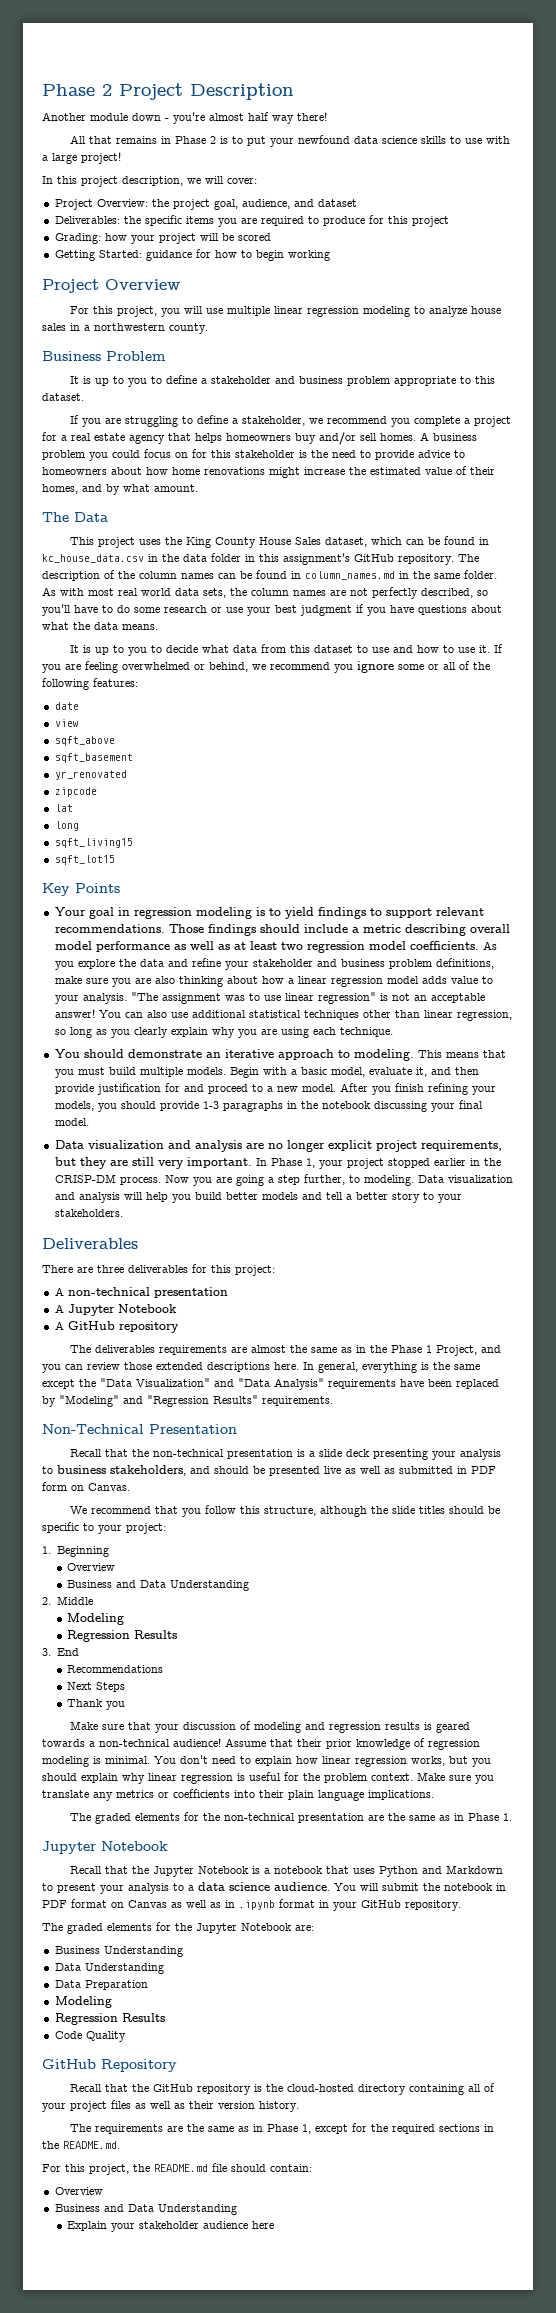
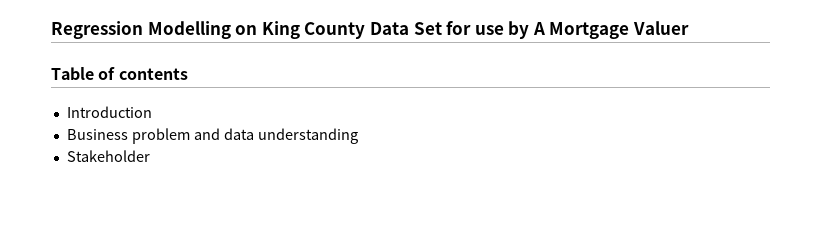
[42,83,294,100] [42,112,327,124] [69,135,510,147] [42,152,121,164] [42,176,257,187] [54,199,357,210] [54,215,449,227] [54,233,271,244] [54,249,330,261] [42,279,180,293] [69,306,501,317] [42,323,208,334] [42,351,166,361] [69,375,495,387] [42,393,84,401] [69,415,511,427] [42,432,477,445] [42,449,465,461] [42,466,495,478] [42,484,198,495] [42,512,108,522] [69,536,489,548] [42,553,479,565] [42,570,497,581] [42,587,488,599] [42,604,502,616] [42,622,158,630] [69,644,503,656] [42,661,490,673] [42,678,138,690] [54,702,79,710] [54,719,79,727] [54,736,115,746] [54,753,133,763] [54,770,127,780] [54,787,97,797] [54,804,73,812] [54,821,79,831] [54,838,133,848] [54,855,115,865] [42,883,120,896] [54,907,484,919] [54,924,510,936] [54,941,497,953] [54,958,494,970] [54,976,493,987] [54,992,485,1004] [54,1009,512,1021] [54,1027,393,1038] [54,1049,506,1061] [54,1067,479,1078] [54,1083,496,1095] [54,1100,483,1112] [54,1118,89,1126] [54,1140,502,1152] [54,1157,501,1169] [54,1174,513,1186] [54,1192,462,1203] [54,1209,123,1217] [42,1238,138,1249] [42,1264,275,1276] [54,1287,228,1298] [54,1304,177,1316] [54,1321,179,1333] [69,1345,501,1356] [42,1362,480,1373] [42,1378,499,1390] [42,1395,333,1407] [42,1424,237,1434] [69,1449,501,1460] [42,1465,496,1476] [42,1482,130,1491] [69,1505,500,1517] [42,1522,166,1534] [42,1546,109,1557] [67,1563,116,1571] [67,1580,250,1591] [42,1596,93,1605] [67,1613,125,1625] [67,1630,178,1642] [42,1648,79,1656] [67,1665,164,1673] [67,1682,126,1692] [67,1699,126,1710] [69,1721,470,1733] [42,1738,480,1750] [42,1755,491,1767] [42,1772,494,1784] [42,1789,434,1801] [69,1812,512,1824] [42,1841,168,1854] [69,1865,503,1877] [42,1882,506,1894] [42,1899,461,1911] [42,1922,314,1934] [54,1946,183,1957] [54,1963,164,1974] [54,1980,148,1990] [54,1996,112,2008] [54,2013,165,2025] [54,2031,126,2042] [42,2059,177,2072] [69,2083,495,2095] [42,2100,299,2112] [69,2123,494,2134] [42,2141,120,2149] [42,2163,312,2175] [54,2187,103,2195] [54,2204,237,2215] [67,2221,275,2232] Phase 2 Project Description // Another module down - you're almost half way there! // All that remains in Phase 2 is to put your newfound data science skills to use with a large project! // In this project description, we will cover: // Project Overview: the project goal, audience, and dataset // Deliverables: the specific items you are required to produce for this project // Grading: how your project will be scored // Getting Started: guidance for how to begin working // Project Overview // For this project, you will use multiple linear regression modeling to analyze house sales in a northwestern county. // Business Problem // It is up to you to define a stakeholder and business problem appropriate to this dataset. // If you are struggling to define a stakeholder, we recommend you complete a project for a real estate agency that helps homeowners buy and/or sell homes. A business problem you could focus on for this stakeholder is the need to provide advice to homeowners about how home renovations might increase the estimated value of their homes, and by what amount. // The Data // This project uses the King County House Sales dataset, which can be found in kc_house_data.csv in the data folder in this assignment's GitHub repository. The description of the column names can be found in column_names.md in the same folder. As with most real world data sets, the column names are not perfectly described, so you'll have to do some research or use your best judgment if you have questions about what the data means. // It is up to you to decide what data from this dataset to use and how to use it. If you are feeling overwhelmed or behind, we recommend you ignore some or all of the following features: // date // view // sqft_above // sqft_basement // yr_renovated // zipcode // lat // long // sqft_living15 // sqft_lot15 // Key Points // Your goal in regression modeling is to yield findings to support relevant recommendations. Those findings should include a metric describing overall model performance as well as at least two regression model coefficients. As you explore the data and refine your stakeholder and business problem definitions, make sure you are also thinking about how a linear regression model adds value to your analysis. "The assignment was to use linear regression" is not an acceptable answer! You can also use additional statistical techniques other than linear regression, so long as you clearly explain why you are using each technique. // You should demonstrate an iterative approach to modeling. This means that you must build multiple models. Begin with a basic model, evaluate it, and then provide justification for and proceed to a new model. After you finish refining your models, you should provide 1-3 paragraphs in the notebook discussing your final model. // Data visualization and analysis are no longer explicit project requirements, but they are still very important. In Phase 1, your project stopped earlier in the CRISP-DM process. Now you are going a step further, to modeling. Data visualization and analysis will help you build better models and tell a better story to your stakeholders. // Deliverables // There are three deliverables for this project: // A non-technical presentation // A Jupyter Notebook // A GitHub repository // The deliverables requirements are almost the same as in the Phase 1 Project, and you can review those extended descriptions here. In general, everything is the same except the "Data Visualization" and "Data Analysis" requirements have been replaced by "Modeling" and "Regression Results" requirements. // Non-Technical Presentation // Recall that the non-technical presentation is a slide deck presenting your analysis to business stakeholders, and should be presented live as well as submitted in PDF form on Canvas. // We recommend that you follow this structure, although the slide titles should be specific to your project: // 1. Beginning // Overview // Business and Data Understanding // 2. Middle // Modeling // Regression Results // 3. End // Recommendations // Next Steps // Thank you // Make sure that your discussion of modeling and regression results is geared towards a non-technical audience! Assume that their prior knowledge of regression modeling is minimal. You don't need to explain how linear regression works, but you should explain why linear regression is useful for the problem context. Make sure you translate any metrics or coefficients into their plain language implications. // The graded elements for the non-technical presentation are the same as in Phase 1. // Jupyter Notebook // Recall that the Jupyter Notebook is a notebook that uses Python and Markdown to present your analysis to a data science audience. You will submit the notebook in PDF format on Canvas as well as in .ipynb format in your GitHub repository. // The graded elements for the Jupyter Notebook are: // Business Understanding // Data Understanding // Data Preparation // Modeling // Regression Results // Code Quality // GitHub Repository // Recall that the GitHub repository is the cloud-hosted directory containing all of your project files as well as their version history. // The requirements are the same as in Phase 1, except for the required sections in the README.md. // For this project, the README.md file should contain: // Overview // Business and Data Understanding // Explain your stakeholder audience here -> [51,21,690,39] [51,67,188,80] [66,106,152,118] [66,128,358,144] [66,150,150,162] Regression Modelling on King County Data Set for use by A Mortgage Valuer // Table of contents // Introduction // Business problem and data understanding // Stakeholder

